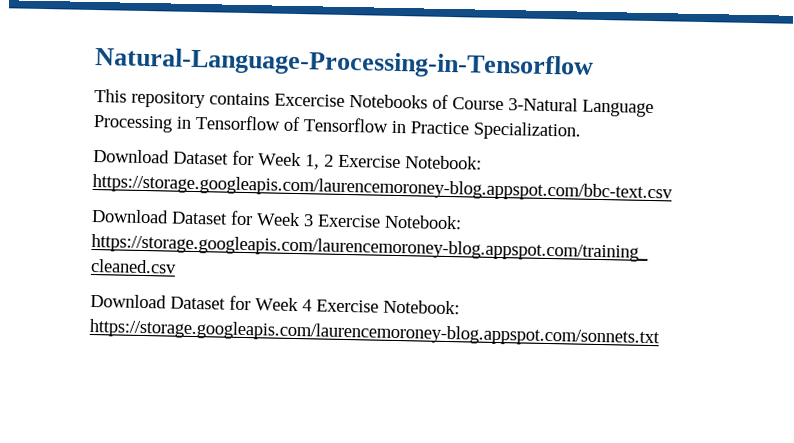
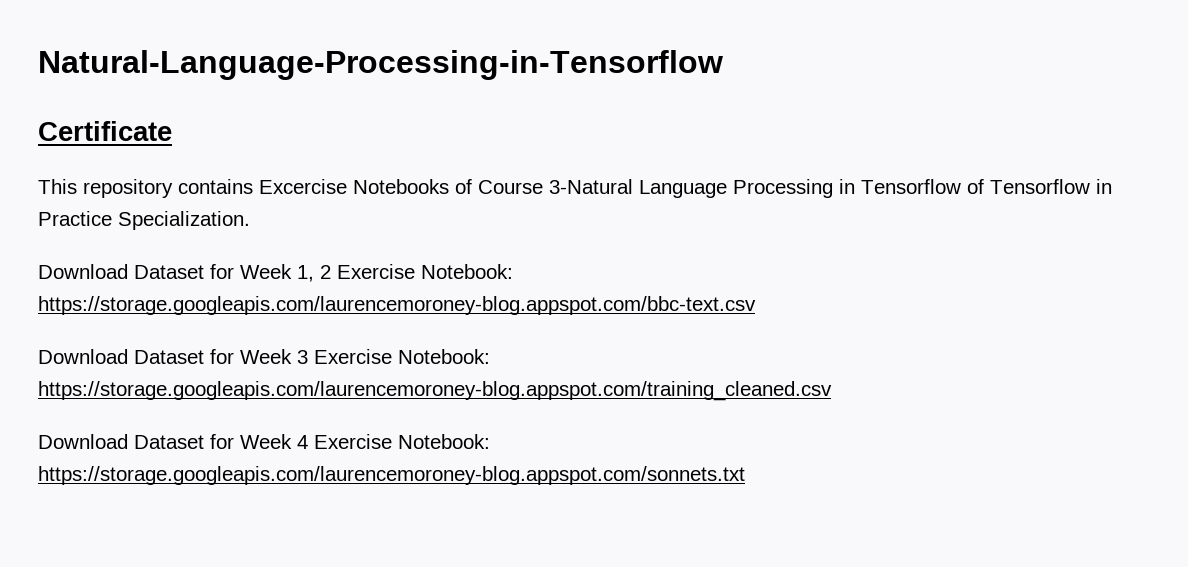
(594, 63) none -> [38,121,172,141] // Certificate

